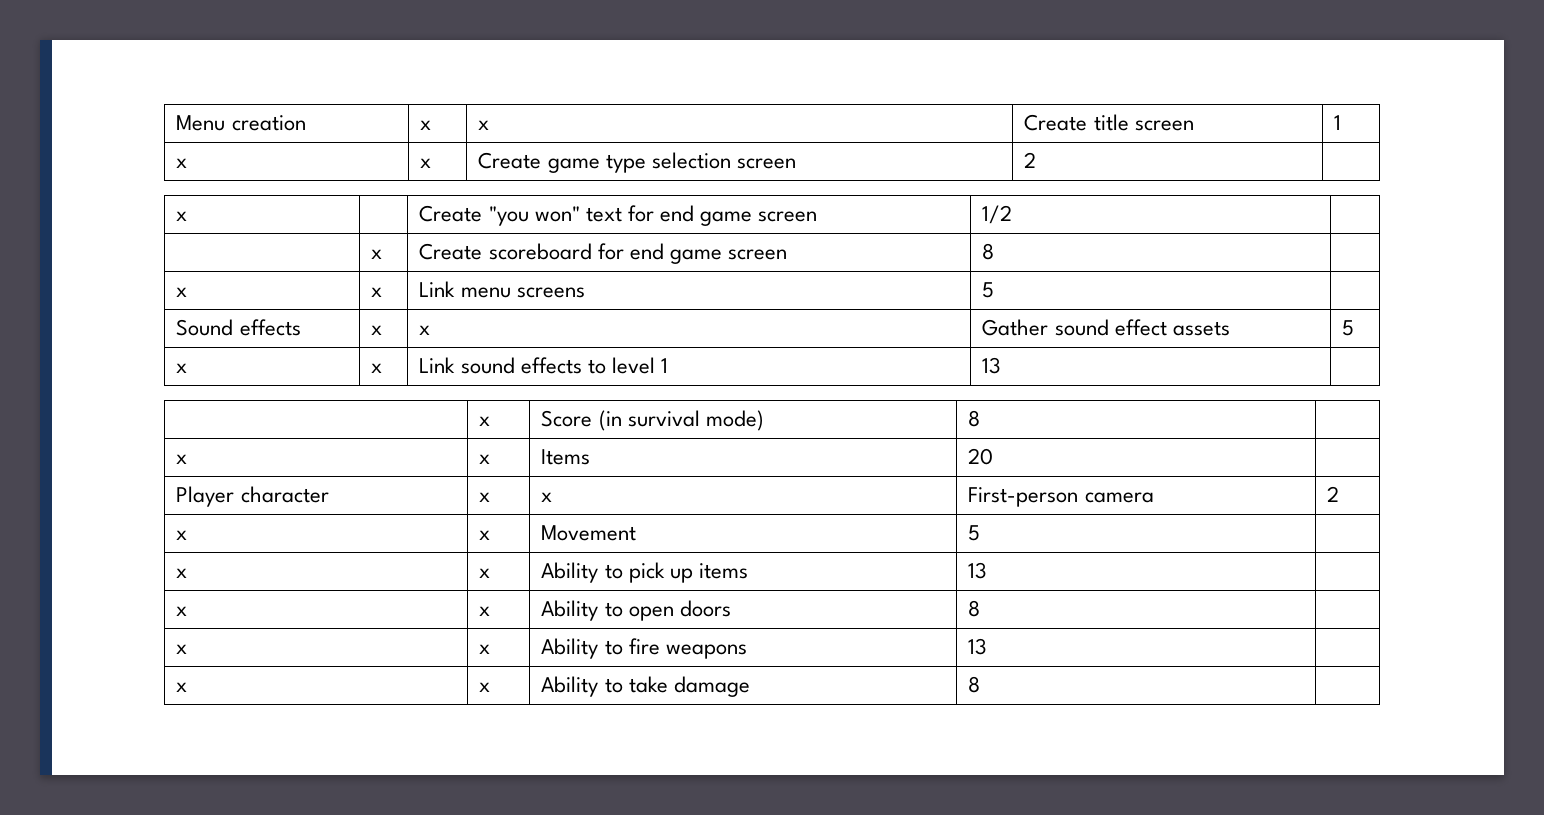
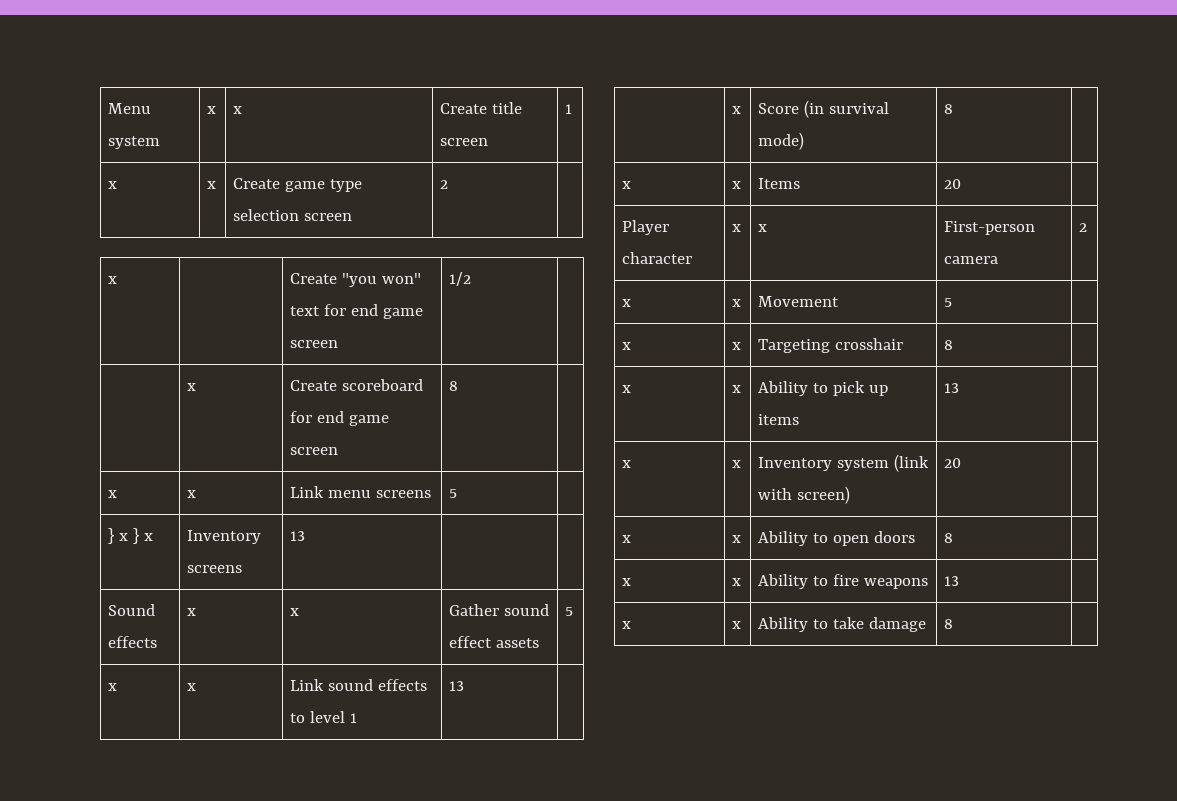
[231,115,306,131] creation -> [108,136,161,149] system
(995, 290) none -> [108,528,154,544] [187,530,262,544] [187,565,243,573] [290,531,306,541] // } x } x | Inventory screens | 13 | |
(981, 533) none -> [622,342,632,350] [732,342,742,350] [758,338,904,353] [944,340,954,350] // x | x | Targeting crosshair | 8 |
(988, 570) none -> [622,460,632,468] [732,460,742,468] [758,454,930,472] [758,486,851,504] [944,458,962,468] // x | x | Inventory system (link with screen) | 20 |

